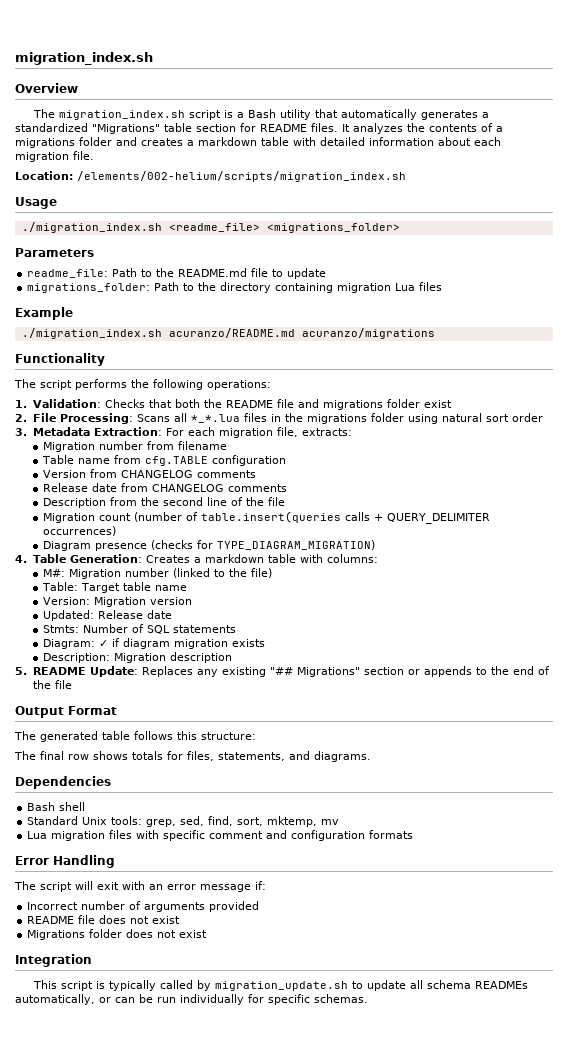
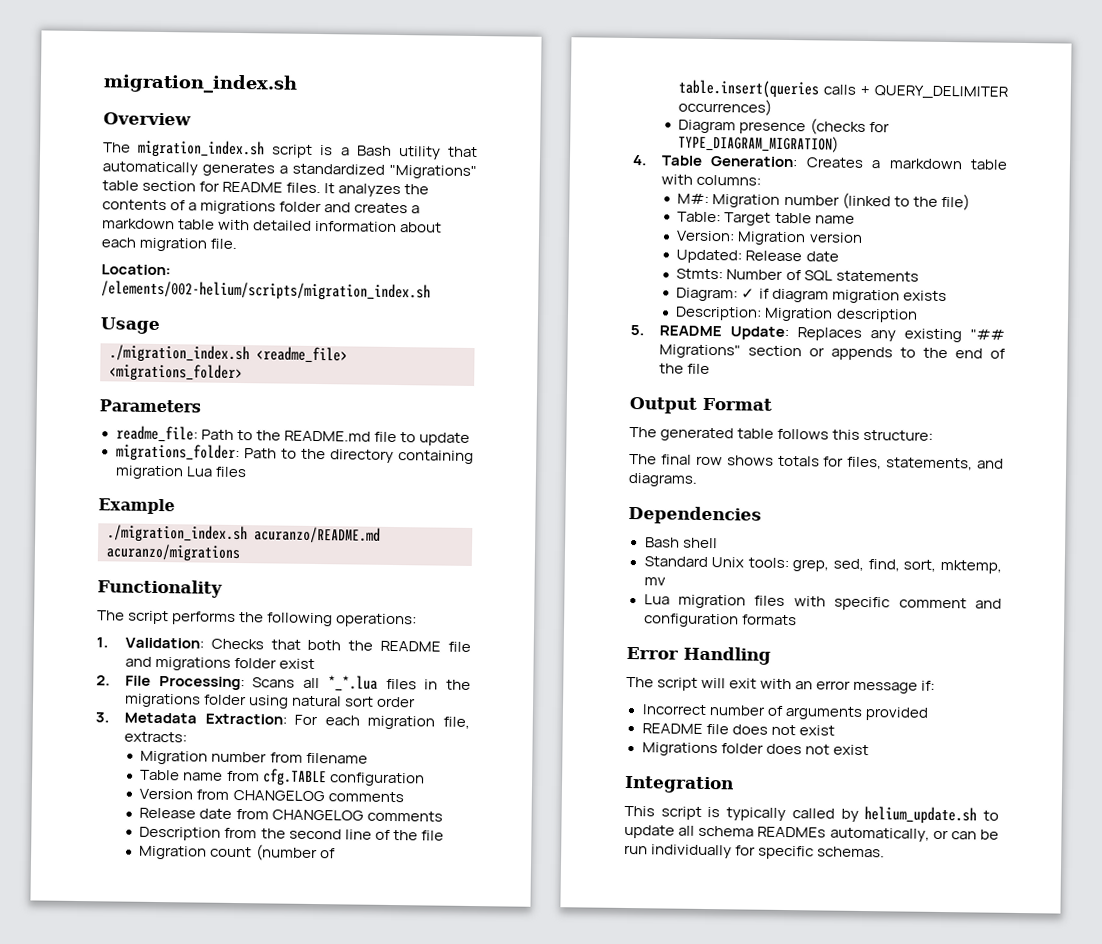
[215,981,349,991] migration_update.sh -> [864,806,978,825] helium_update.sh

